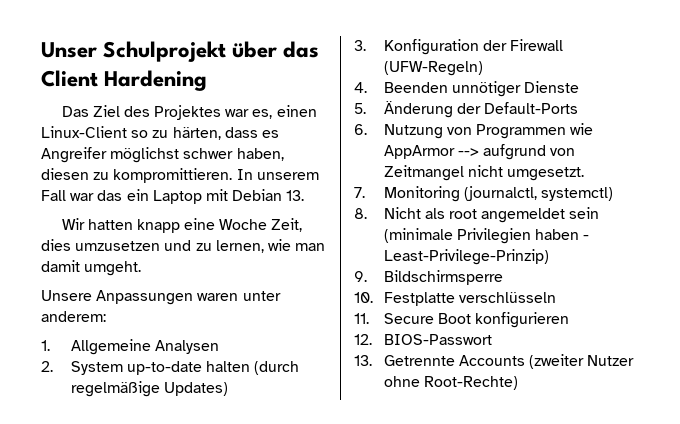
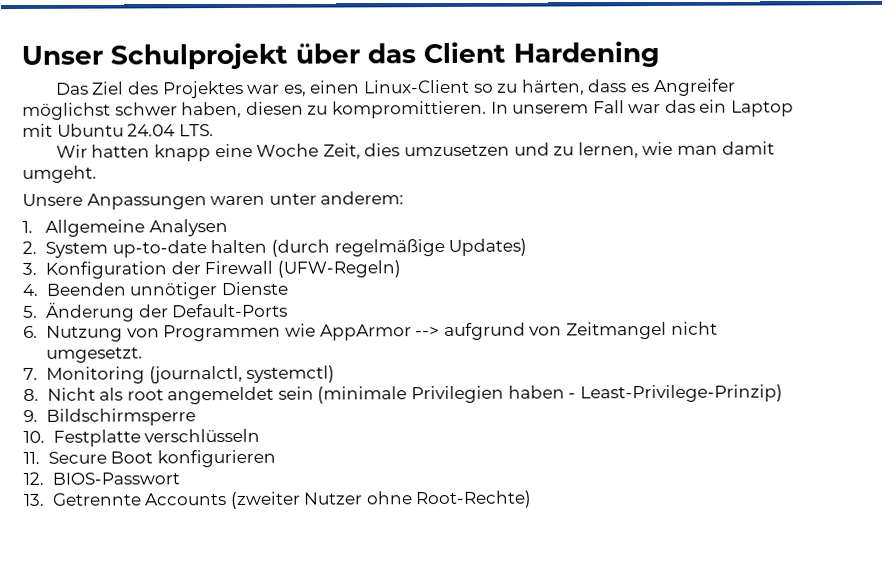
[232,189,305,201] Debian 13. -> [56,123,214,137] Ubuntu 24.04 LTS.

